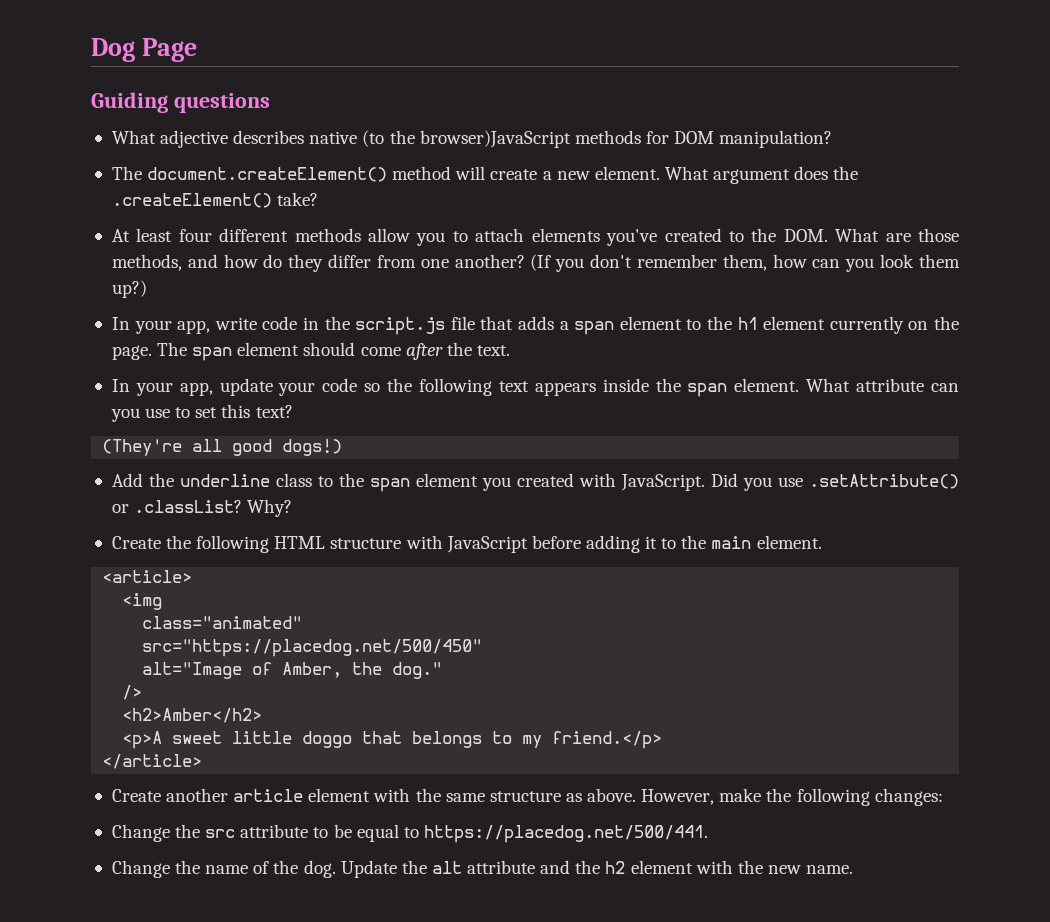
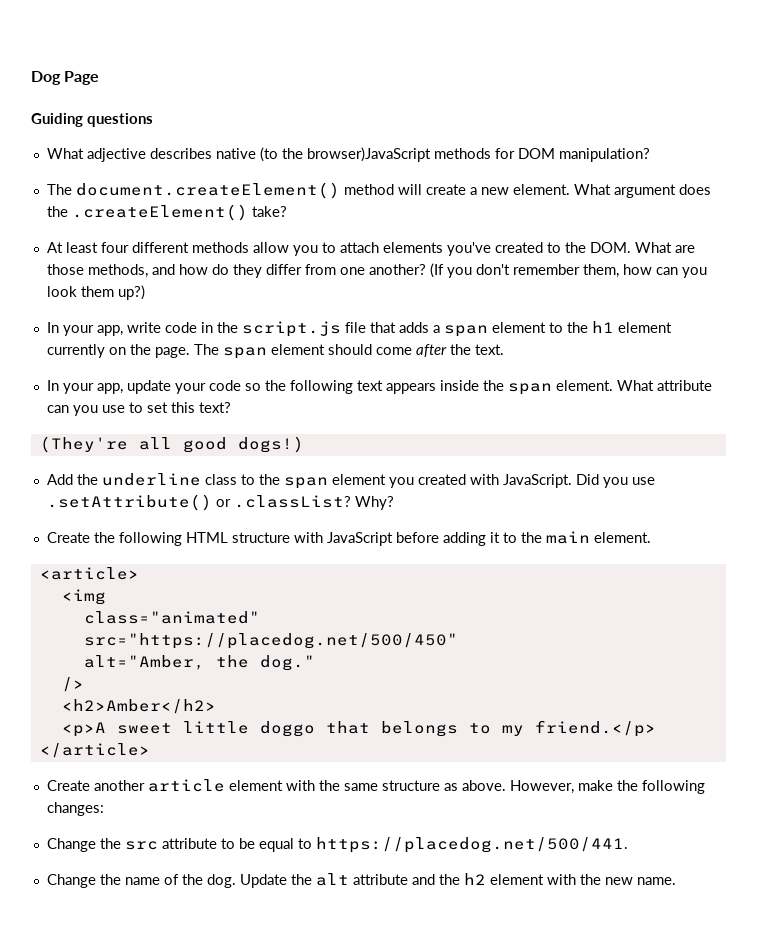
[142,662,343,679] alt="Image of Amber, -> [83,655,205,670] alt="Amber,

